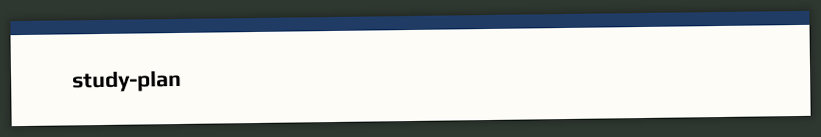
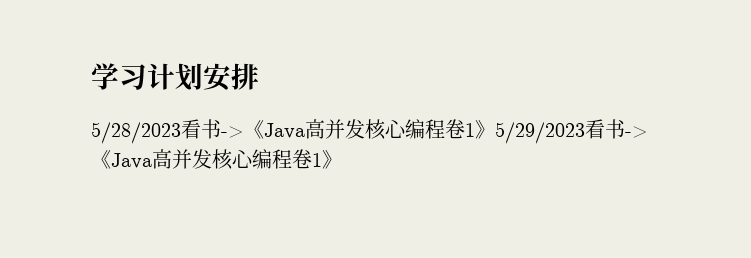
[72,69,182,93] study-plan -> [91,63,259,91] [91,119,648,144] [91,149,342,170] 学习计划安排 // 5/28/2023看书->《Java高并发核心编程卷1》5/29/2023看书->《Java高并发核心编程卷1》

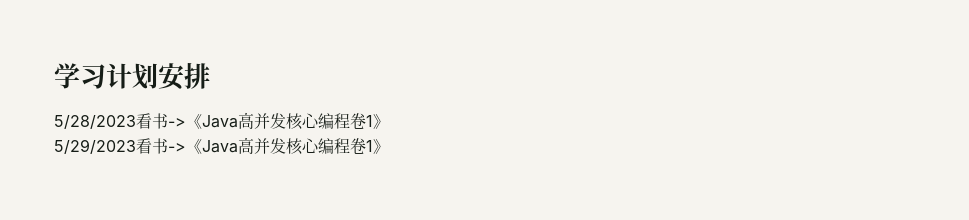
(495, 129) none -> (389, 121) //

